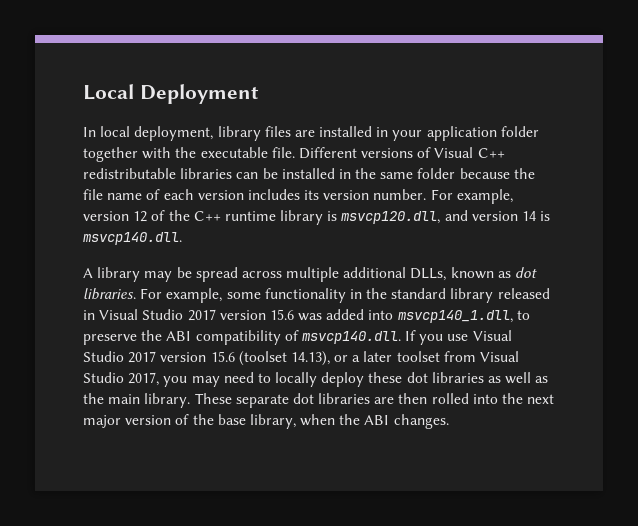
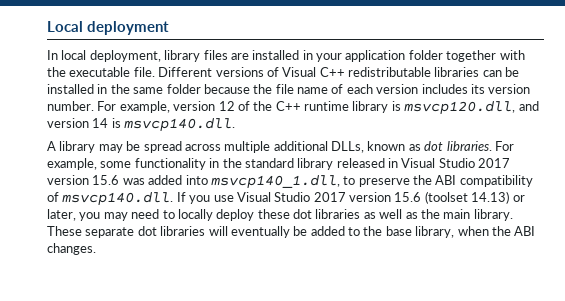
[139,84,259,104] Deployment -> [87,21,169,35] deployment
[290,351,520,366] [83,372,160,386] 14.13), or a later toolset from Visual Studio 2017, -> [471,191,525,204] [47,209,76,221] 14.13) or later,
[374,393,555,404] [83,414,190,428] are then rolled into the next major version of -> [208,226,360,238] will eventually be added to

